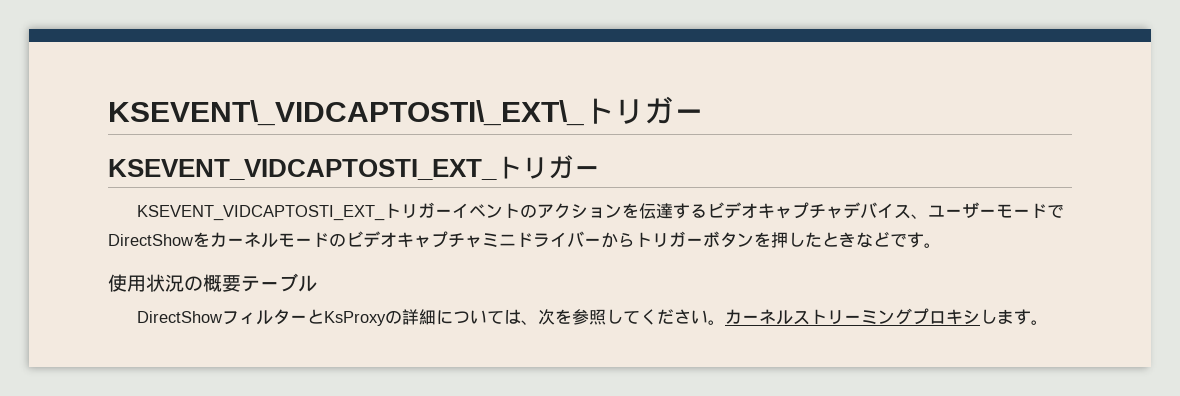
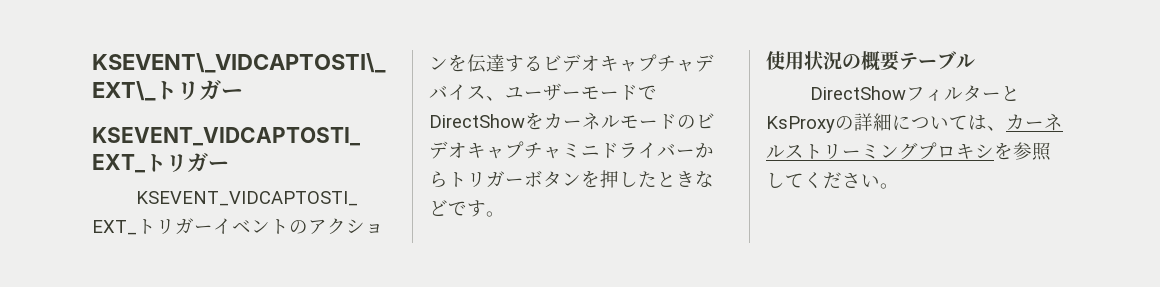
[537,309,725,325] 次を参照してください。 -> (1006, 128) none
[979,309,1031,325] します -> [994,142,1051,161] [766,172,880,189] を参照してください

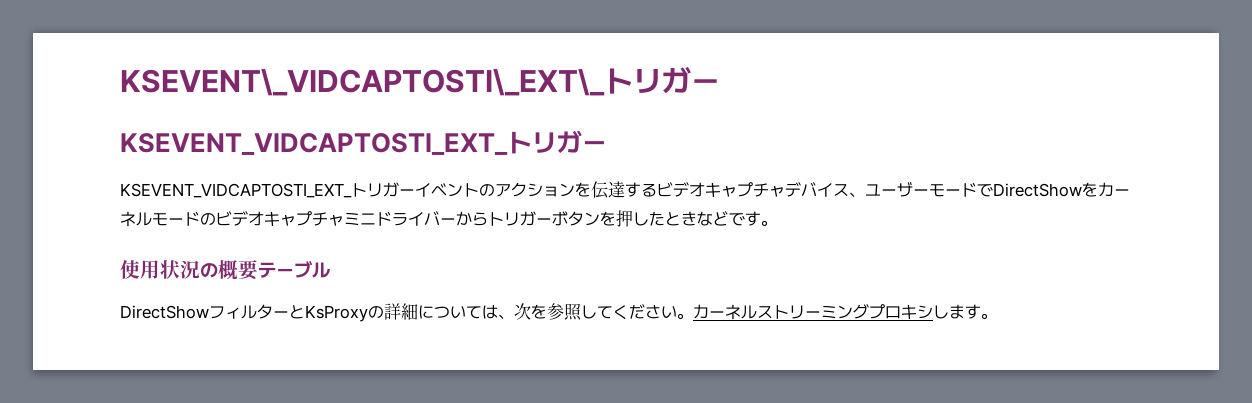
(1006, 128) none -> [514,303,693,321] 次を参照してください。
[994,142,1051,161] [766,172,880,189] を参照してください -> [933,304,981,319] します

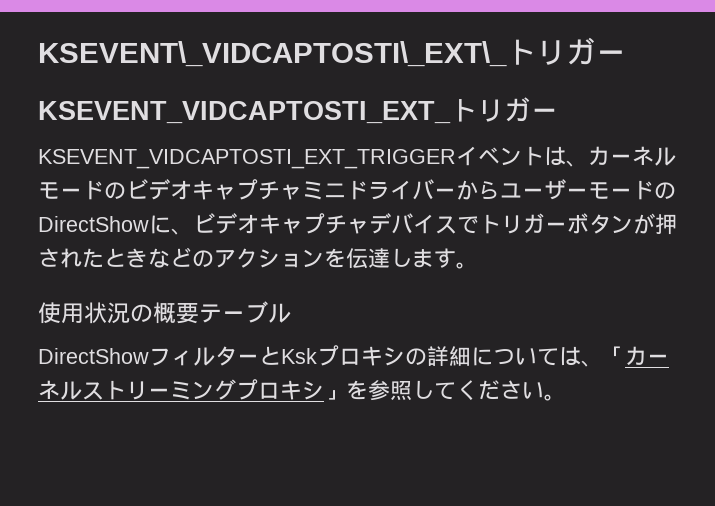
[120,181,1098,199] KSEVENT_VIDCAPTOSTI_EXT_トリガーイベントのアクションを伝達するビデオキャプチャデバイス、ユーザーモードでDirectShowを -> [38,146,588,169] KSEVENT_VIDCAPTOSTI_EXT_TRIGGERイベントは、
(488, 219) none -> [500,179,676,200] [38,213,479,235] ユーザーモードのDirectShowに、ビデオキャプチャデバイスで
[600,210,649,227] を押し -> [633,213,677,235] [38,248,82,268] が押され
[729,213,745,226] で -> [192,248,434,269] のアクションを伝達しま
[305,305,368,322] KsProxy -> [281,345,405,366] Kskプロキシ
[514,303,693,321] 次を参照してください。 -> [603,346,625,364] 「
[933,304,981,319] します -> [324,380,544,401] 」を参照してください

